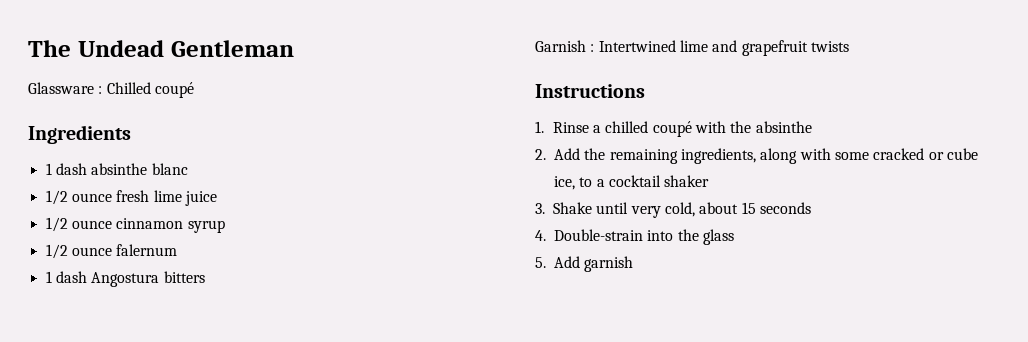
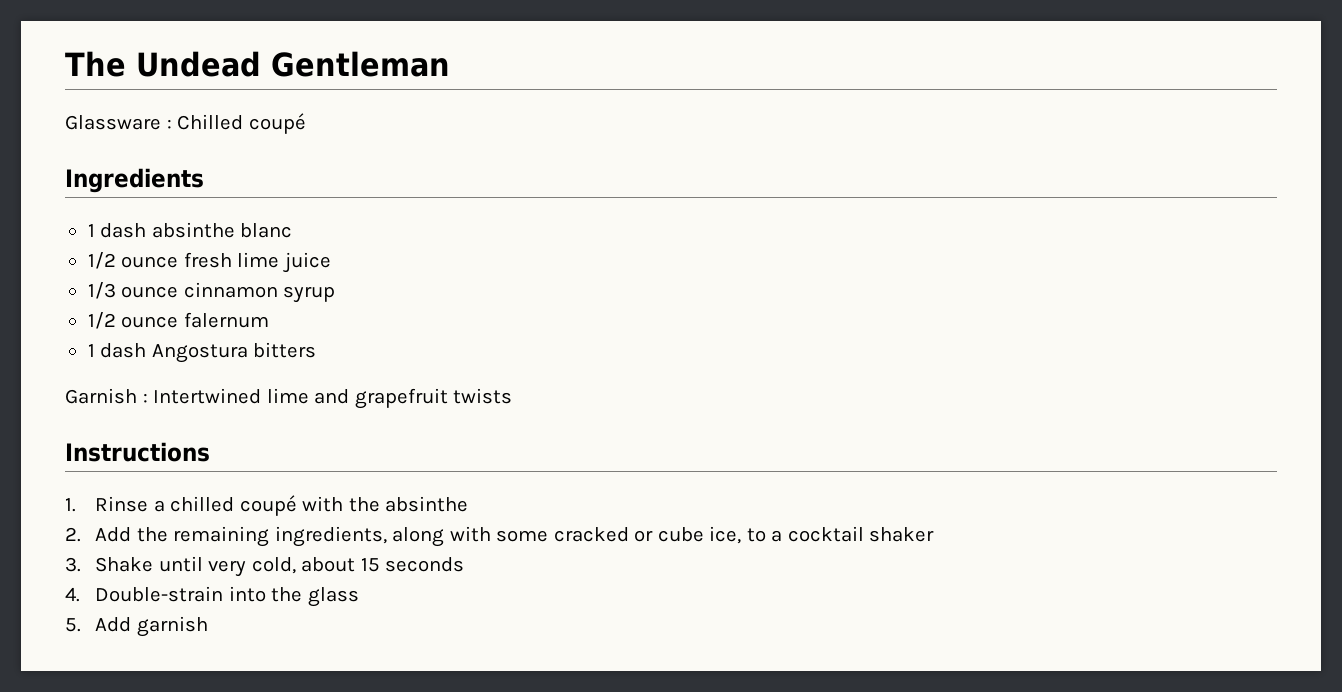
[45,217,68,232] 1/2 -> [87,282,116,299] 1/3

